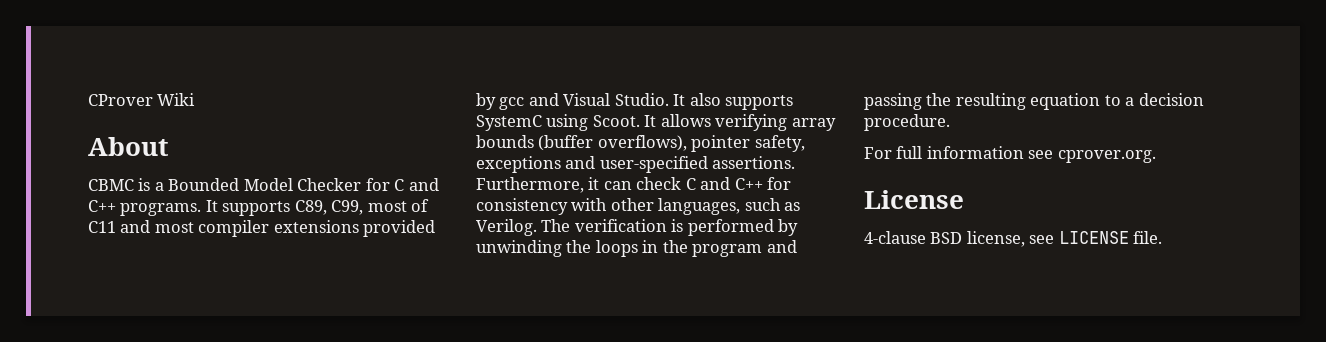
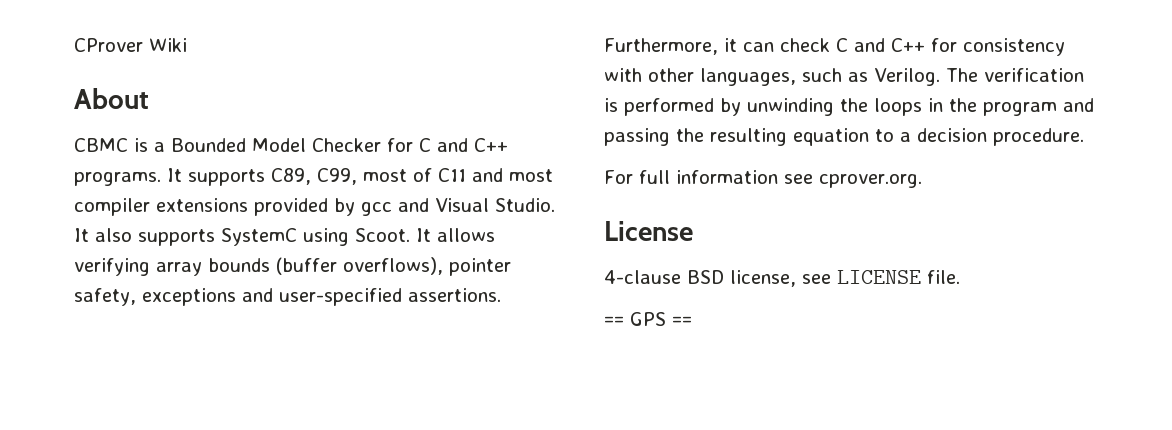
(1163, 237) none -> [604,312,692,326] // == GPS ==

